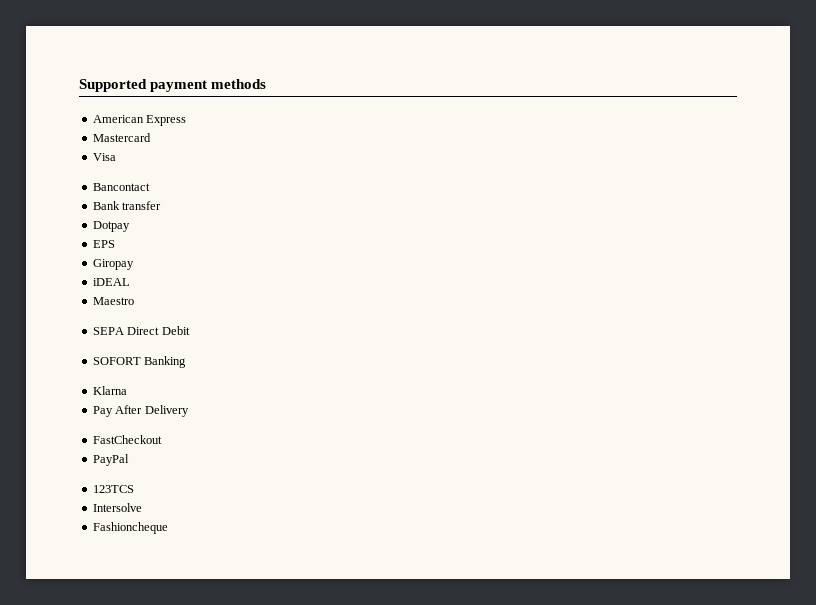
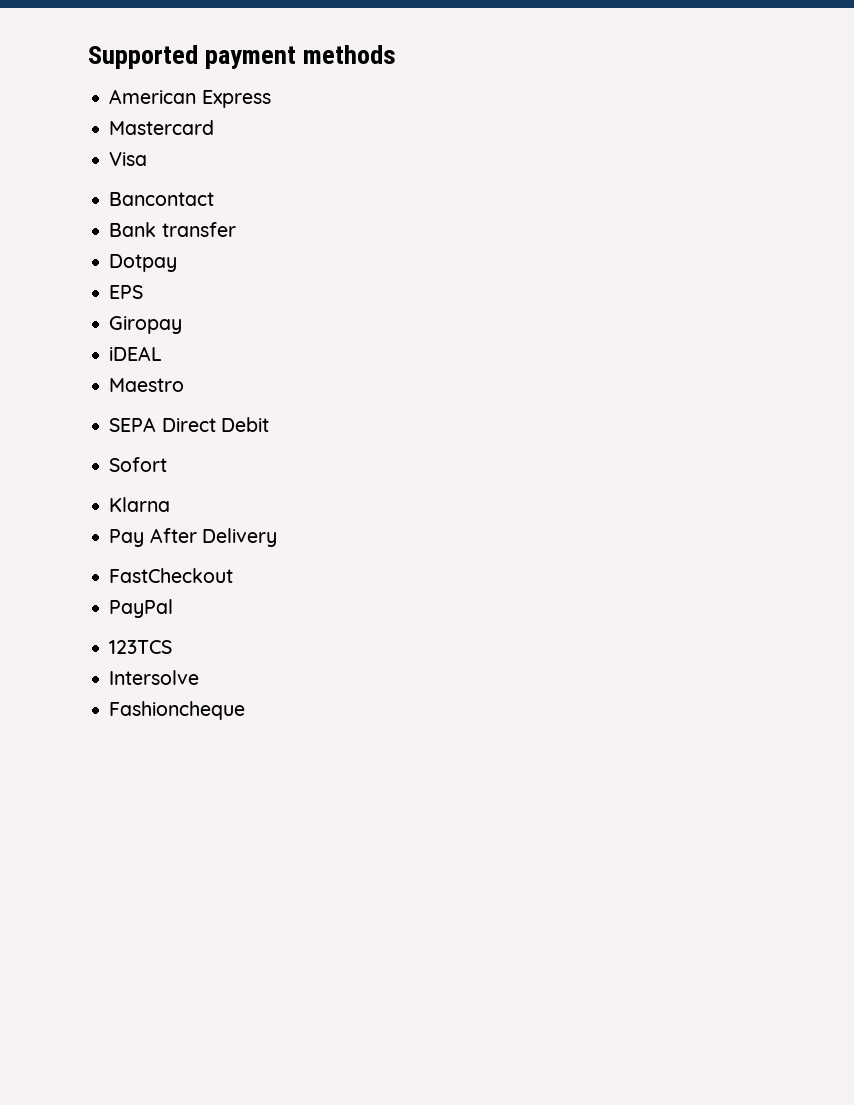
[92,356,187,368] SOFORT Banking -> [109,457,168,472] Sofort

